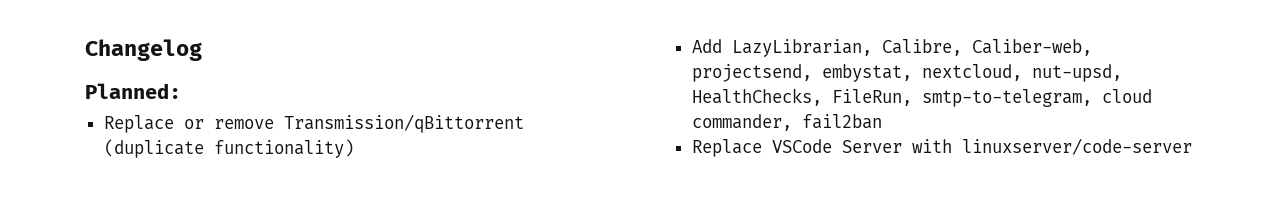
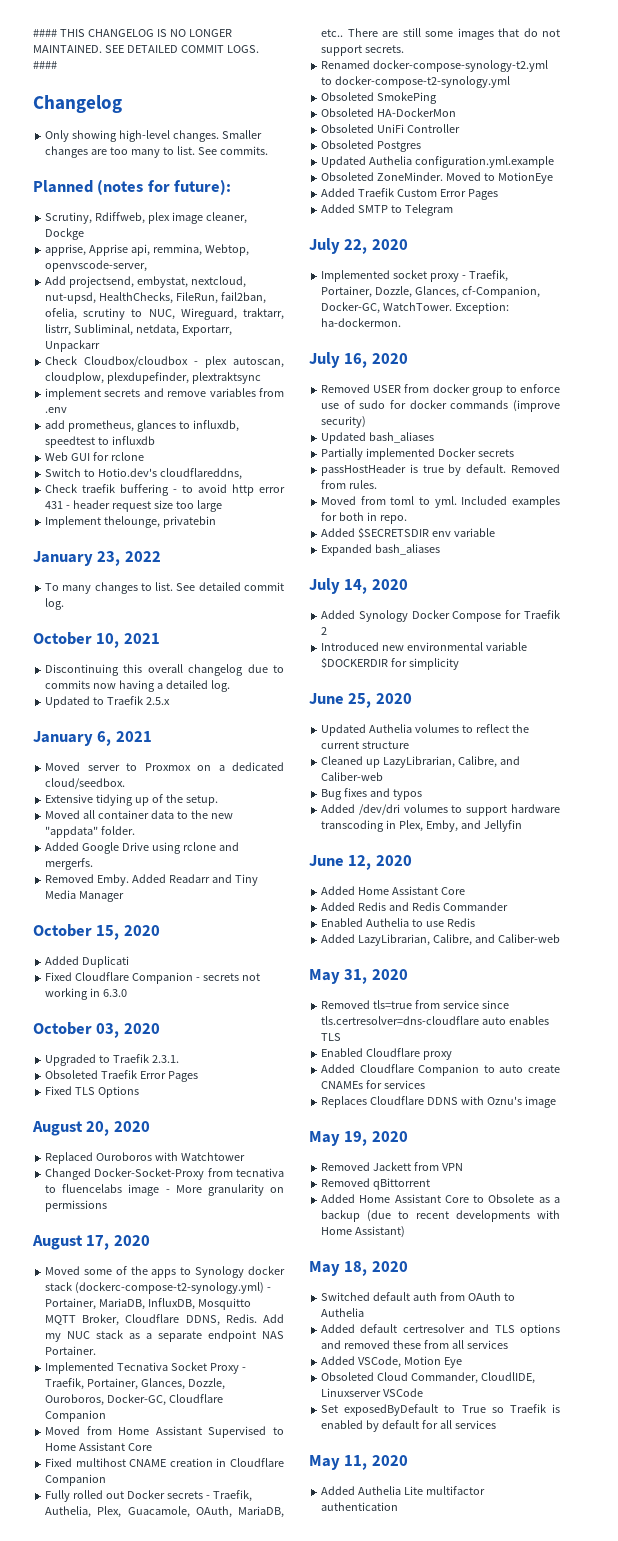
[85,39,202,61] [85,83,181,99] [103,114,524,133] [103,139,354,158] [691,39,1092,57] Changelog // Planned: // Replace or remove Transmission/qBittorrent (duplicate functionality) // Add LazyLibrarian, Calibre, Caliber-web, -> [33,29,232,37] [33,45,259,53] [33,61,57,69] [33,95,122,113] [45,130,262,142] [45,146,268,158] [33,179,232,195] [45,212,247,224] [45,228,85,240] [45,244,249,256] [45,260,148,272] [45,276,67,285] #### THIS CHANGELOG IS NO LONGER MAINTAINED. SEE DETAILED COMMIT LOGS. #### // Changelog // Only showing high-level changes. Smaller changes are too many to list. See commits. // Planned (notes for future): // Scrutiny, Rdiffweb, plex image cleaner, Dockge // apprise, Apprise api, remmina, Webtop, openvscode-server, // Add
[921,89,1152,107] [691,114,882,131] [691,138,1192,157] smtp-to-telegram, cloud commander, fail2ban // Replace VSCode Server with linuxserver/code-server -> [221,292,267,304] [45,308,284,320] [45,324,233,336] [45,340,101,352] [45,356,284,368] [45,372,262,384] [45,388,284,400] [45,407,68,413] [45,420,239,432] [45,436,156,448] [45,452,145,461] [45,468,243,480] [45,484,286,496] [45,500,222,512] [45,516,217,528] [33,551,161,566] [45,582,284,594] [45,598,65,610] [33,632,160,648] [45,664,284,676] [45,680,230,692] [45,696,171,708] [33,731,152,746] [45,762,285,771] [45,778,126,789] [45,794,218,806] [45,810,233,819] [45,826,136,838] [45,842,239,854] [45,858,94,870] [45,874,258,886] [45,890,125,902] [33,924,160,940] [45,956,130,968] [45,972,260,984] [45,988,128,1000] [33,1022,160,1038] [45,1054,180,1066] [45,1070,199,1082] [45,1086,140,1098] [32,1121,150,1136] [45,1152,246,1164] [45,1168,284,1180] [45,1184,284,1196] [45,1200,108,1212] [32,1235,150,1250] [45,1266,286,1278] [45,1282,272,1294] [45,1298,252,1310] [45,1314,284,1326] [45,1330,285,1342] [45,1346,97,1355] [45,1362,246,1374] [45,1378,226,1390] [45,1394,224,1406] [45,1410,107,1422] [45,1426,284,1438] [45,1442,153,1451] [45,1458,284,1467] [45,1474,107,1486] [45,1490,252,1502] [45,1506,284,1518] [321,28,560,40] [321,45,405,56] [321,60,549,72] [321,76,511,88] [321,92,438,104] [321,108,457,117] [321,124,461,133] [321,140,422,152] [321,156,555,168] [321,172,553,184] [321,188,498,200] [321,204,454,216] [309,238,408,254] [321,270,508,282] [321,286,541,298] [321,302,510,314] [321,318,402,327] [309,352,408,368] [321,384,560,396] [321,400,560,412] [321,416,367,428] [321,432,435,444] [321,448,515,460] [321,464,560,476] [321,480,378,489] [321,496,560,508] [321,512,408,524] [321,527,496,539] [321,544,441,556] [309,578,408,594] [321,610,560,622] [321,627,328,635] [321,642,528,651] [321,657,460,670] [309,693,412,708] [321,724,529,736] [321,741,410,749] [321,756,520,768] [321,772,384,781] [321,788,423,800] [321,804,560,816] [321,820,522,832] [309,855,412,870] [321,886,466,895] [321,902,508,911] [321,918,475,927] [321,934,560,946] [309,969,408,984] [321,1000,509,1009] [321,1016,550,1025] [321,1033,342,1041] [321,1048,453,1060] [321,1064,560,1076] [321,1080,426,1089] [321,1096,556,1108] [309,1131,408,1146] [321,1162,464,1171] [321,1178,431,1190] [321,1194,560,1203] [321,1210,560,1222] [321,1226,406,1238] [309,1261,408,1276] [321,1292,515,1301] [321,1308,365,1317] [321,1324,560,1336] [321,1340,508,1349] [321,1356,463,1368] [321,1372,536,1384] [321,1388,424,1397] [321,1404,560,1416] [321,1420,496,1432] [309,1455,408,1470] [321,1486,486,1495] [321,1502,399,1511] fail2ban, ofelia, scrutiny to NUC, Wireguard, traktarr, listrr, Subliminal, netdata, Exportarr, Unpackarr // Check Cloudbox/cloudbox - plex autoscan, cloudplow, plexdupefinder, plextraktsync // implement secrets and remove variables from .env // add prometheus, glances to influxdb, speedtest to influxdb // Web GUI for rclone // Switch to Hotio.dev's cloudflareddns, // Check traefik buffering - to avoid http error 431 - header request size too large // Implement thelounge, privatebin // January 23, 2022 // To many changes to list. See detailed commit log. // October 10, 2021 // Discontinuing this overall changelog due to commits now having a detailed log. // Updated to Traefik 2.5.x // January 6, 2021 // Moved server to Proxmox on a dedicated cloud/seedbox. // Extensive tidying up of the setup. // Moved all container data to the new "appdata" folder. // Added Google Drive using rclone and mergerfs. // Removed Emby. Added Readarr and Tiny Media Manager // October 15, 2020 // Added Duplicati // Fixed Cloudflare Companion - secrets not working in 6.3.0 // October 03, 2020 // Upgraded to Traefik 2.3.1. // Obsoleted Traefik Error Pages // Fixed TLS Options // August 20, 2020 // Replaced Ouroboros with Watchtower // Changed Docker-Socket-Proxy from tecnativa to fluencelabs image - More granularity on permissions // August 17, 2020 // Moved some of the apps to Synology docker stack (dockerc-compose-t2-synology.yml) - Portainer, MariaDB, InfluxDB, Mosquitto MQTT Broker, Cloudflare DDNS, Redis. Add my NUC stack as a separate endpoint NAS Portainer. // Implemented Tecnativa Socket Proxy - Traefik, Portainer, Glances, Dozzle, Ouroboros, Docker-GC, Cloudflare Companion // Moved from Home Assistant Supervised to Home Assistant Core // Fixed multihost CNAME creation in Cloudflare Companion // Fully rolled out Docker secrets - Traefik, Authelia, Plex, Guacamole, OAuth, MariaDB, etc.. There are still some images that do not support secrets. // Renamed docker-compose-synology-t2.yml to docker-compose-t2-synology.yml // Obsoleted SmokePing // Obsoleted HA-DockerMon // Obsoleted UniFi Controller // Obsoleted Postgres // Updated Authelia configuration.yml.example // Obsoleted ZoneMinder. Moved to MotionEye // Added Traefik Custom Error Pages // Added SMTP to Telegram // July 22, 2020 // Implemented socket proxy - Traefik, Portainer, Dozzle, Glances, cf-Companion, Docker-GC, WatchTower. Exception: ha-dockermon. // July 16, 2020 // Removed USER from docker group to enforce use of sudo for docker commands (improve security) // Updated bash_aliases // Partially implemented Docker secrets // passHostHeader is true by default. Removed from rules. // Moved from toml to yml. Included examples for both in repo. // Added $SECRETSDIR env variable // Expanded bash_aliases // July 14, 2020 // Added Synology Docker Compose for Traefik 2 // Introduced new environmental variable $DOCKERDIR for simplicity // June 25, 2020 // Updated Authelia volumes to reflect the current structure // Cleaned up LazyLibrarian, Calibre, and Caliber-web // Bug fixes and typos // Added /dev/dri volumes to support hardware transcoding in Plex, Emby, and Jellyfin // June 12, 2020 // Added Home Assistant Core // Added Redis and Redis Commander // Enabled Authelia to use Redis // Added LazyLibrarian, Calibre, and Caliber-web // May 31, 2020 // Removed tls=true from service since tls.certresolver=dns-cloudflare auto enables TLS // Enabled Cloudflare proxy // Added Cloudflare Companion to auto create CNAMEs for services // Replaces Cloudflare DDNS with Oznu's image // May 19, 2020 // Removed Jackett from VPN // Removed qBittorrent // Added Home Assistant Core to Obsolete as a backup (due to recent developments with Home Assistant) // May 18, 2020 // Switched default auth from OAuth to Authelia // Added default certresolver and TLS options and removed these from all services // Added VSCode, Motion Eye // Obsoleted Cloud Commander, CloudlIDE, Linuxserver VSCode // Set exposedByDefault to True so Traefik is enabled by default for all services // May 11, 2020 // Added Authelia Lite multifactor authentication

